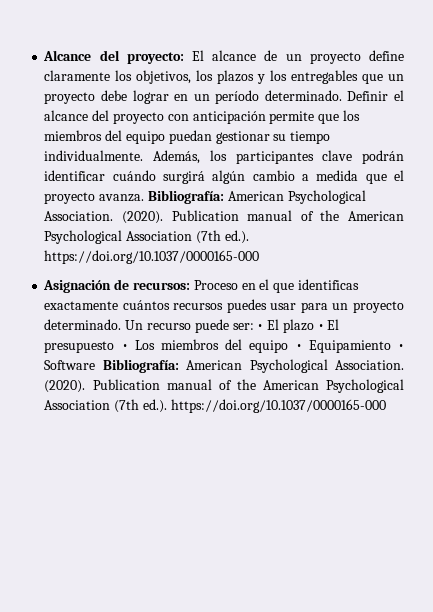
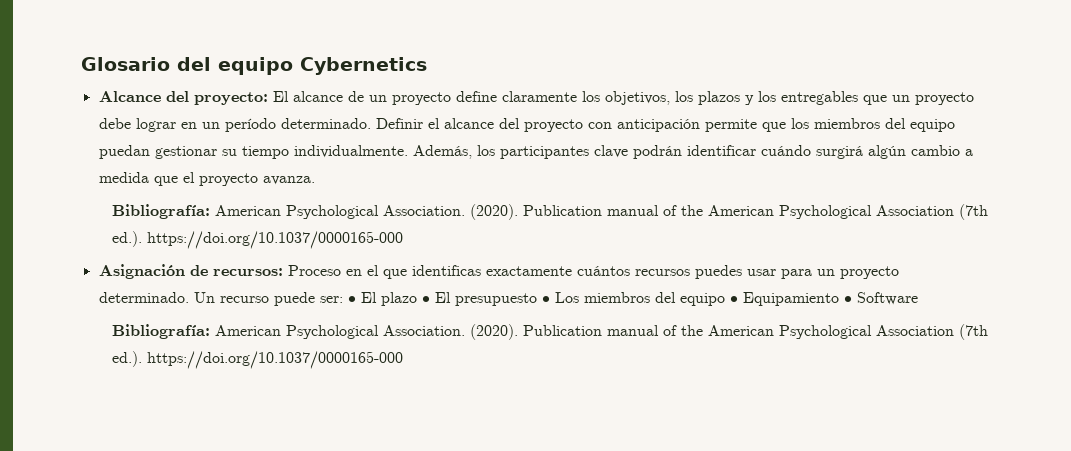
(43, 55) none -> [81,57,427,75] Glosario del equipo Cybernetics //
(145, 198) none -> (315, 180) //
(96, 365) none -> (918, 298) //

